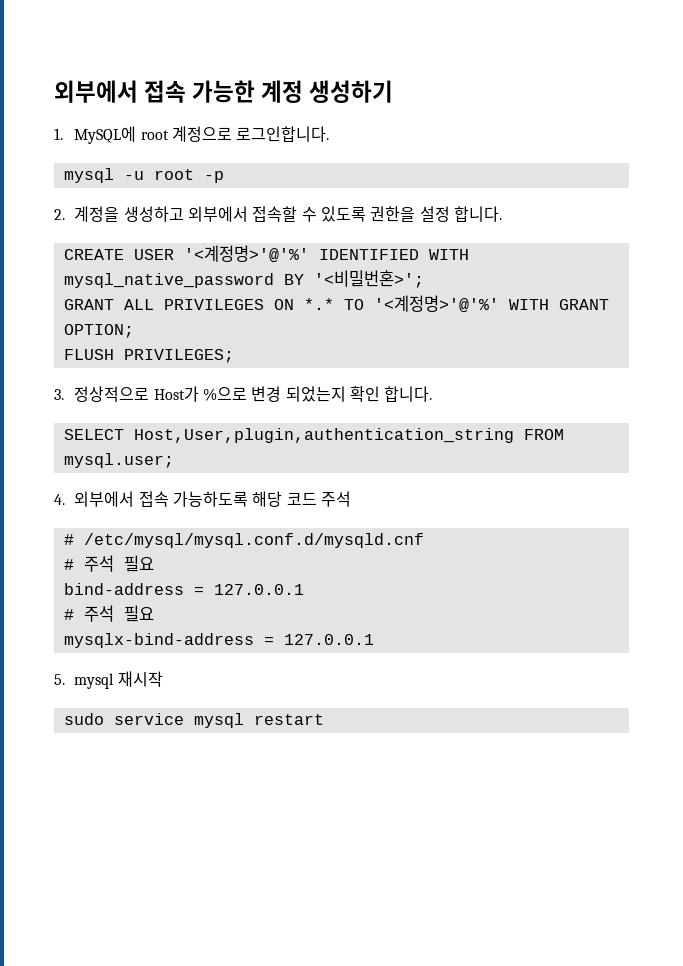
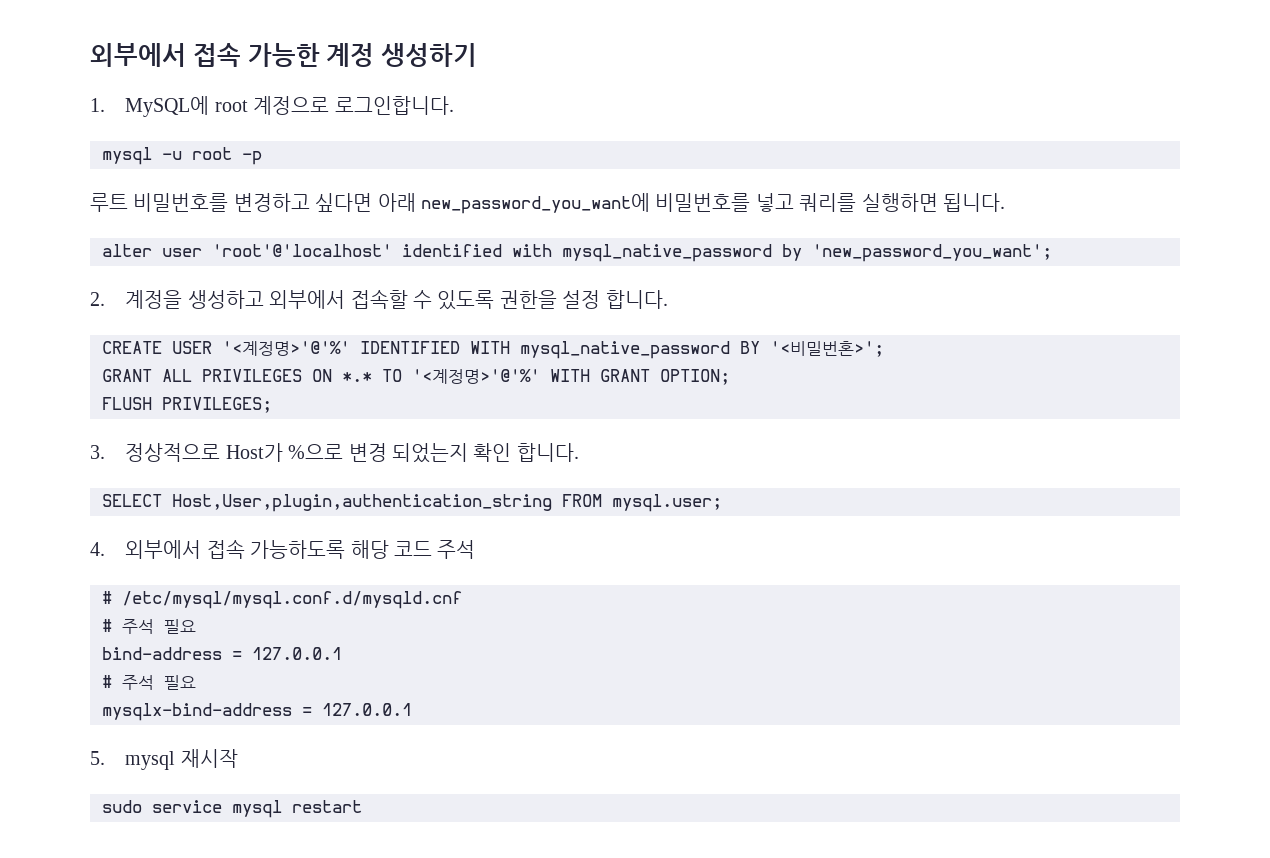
(224, 177) none -> [90,193,1005,214] [102,244,1052,262] // 루트 비밀번호를 변경하고 싶다면 아래 new_password_you_want에 비밀번호를 넣고 쿼리를 실행하면 됩니다. // alter user 'root'@'localhost' identified with mysql_native_password by 'new_password_you_want';

